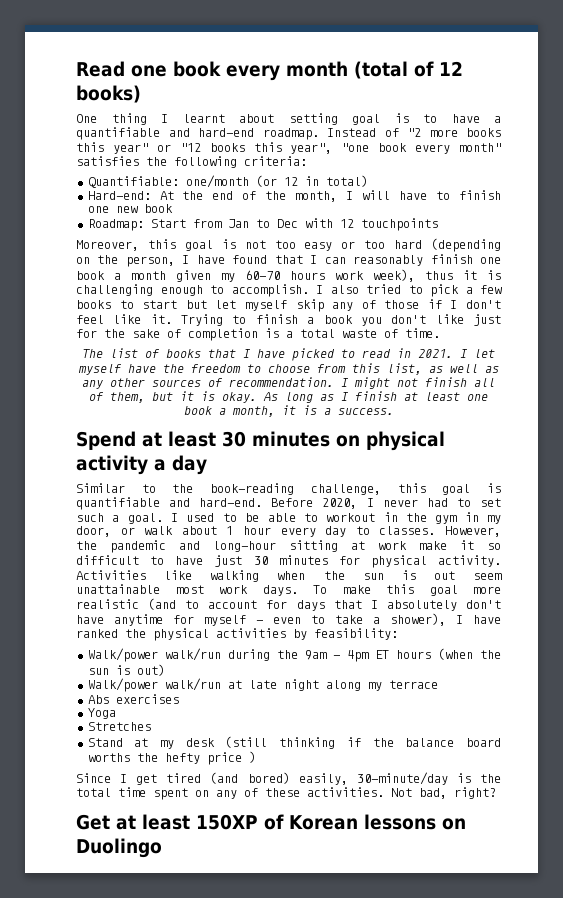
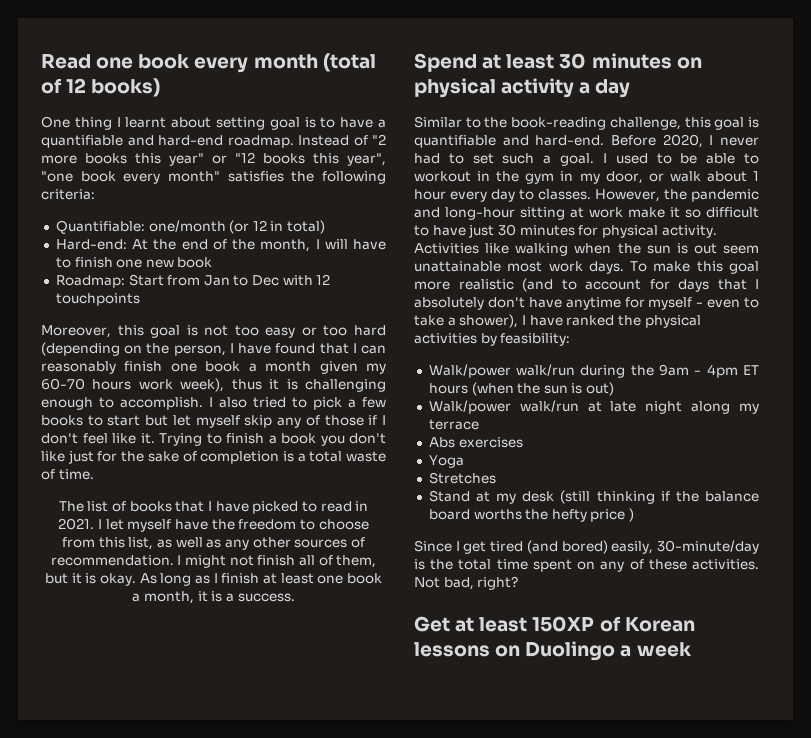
(162, 848) none -> [620,642,692,657] a week

